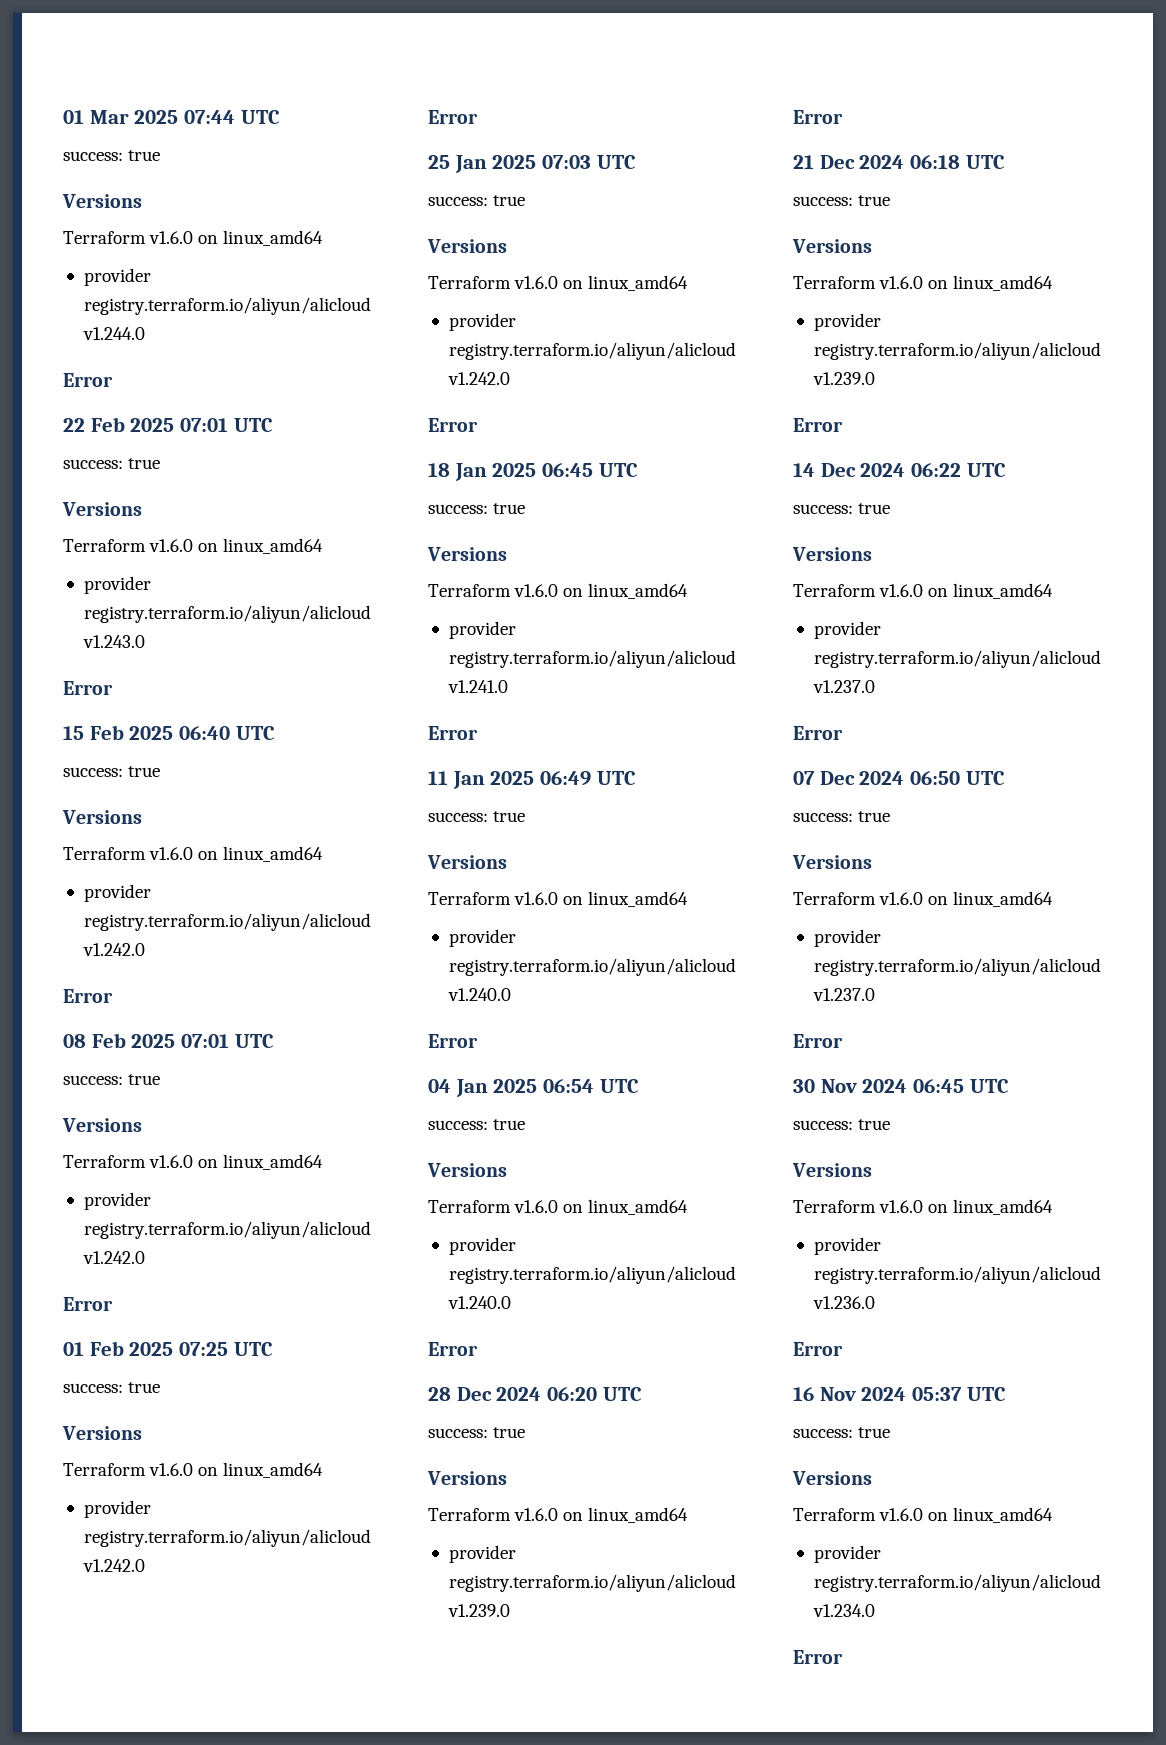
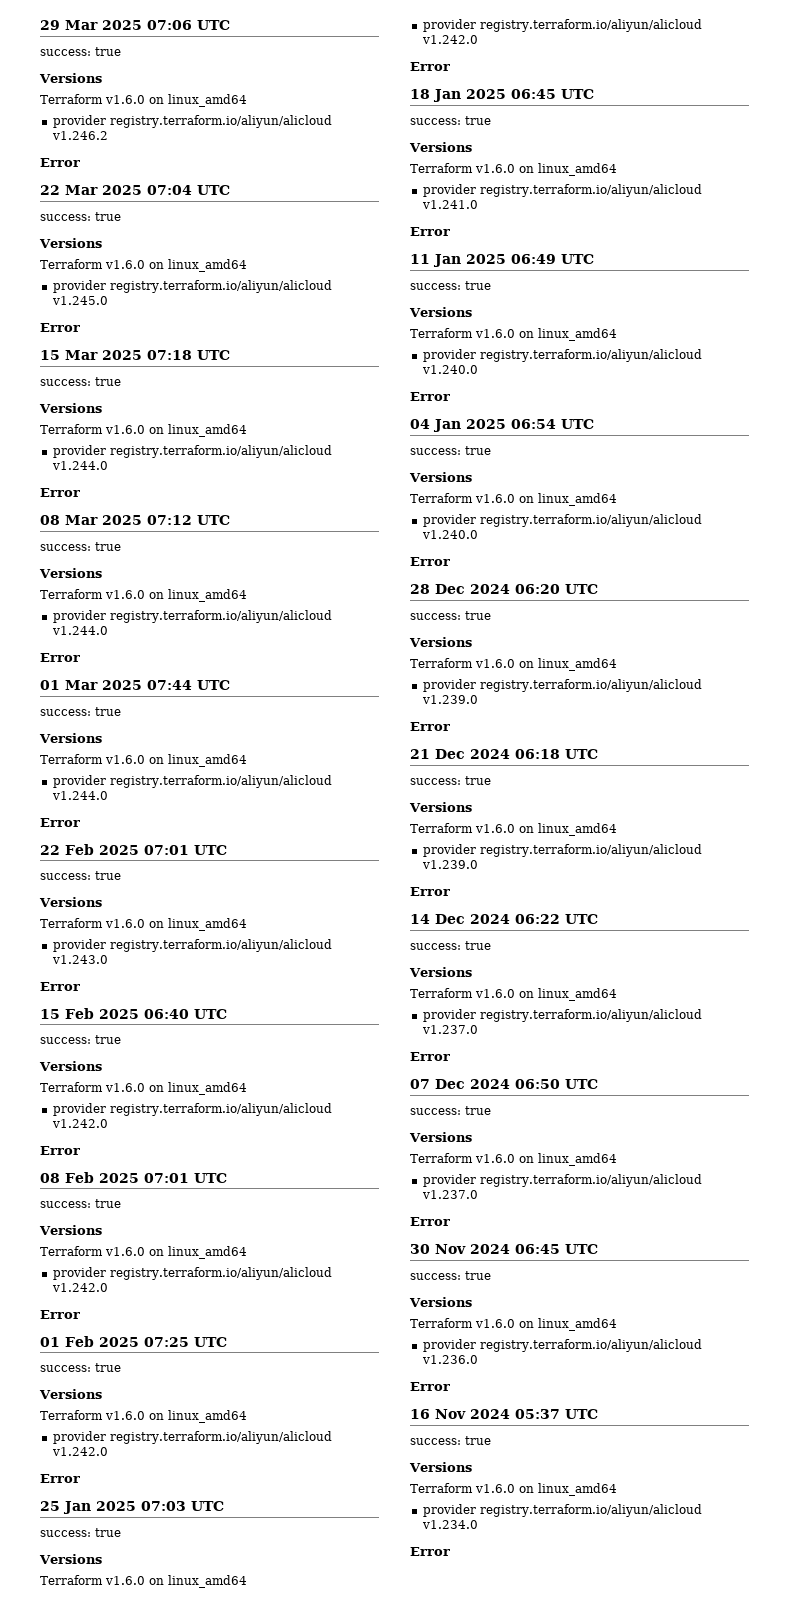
(63, 117) none -> [40,20,230,30] [40,47,121,56] [39,73,102,83] [40,94,247,107] [52,115,332,128] [51,131,108,140] [40,158,80,167] [40,185,230,195] [40,212,121,221] [39,238,102,248] [40,259,247,272] [52,280,332,293] [51,296,108,305] [40,323,80,332] [40,350,230,360] [40,377,121,386] [39,403,102,413] [40,424,247,437] [52,445,332,458] [51,461,108,470] [40,488,80,497] [40,515,230,525] [40,542,121,551] [39,568,102,578] [40,589,247,602] [52,610,332,623] [51,626,108,635] [40,653,80,662] 29 Mar 2025 07:06 UTC // success: true // Versions // Terraform v1.6.0 on linux_amd64 // provider registry.terraform.io/aliyun/alicloud v1.246.2 // Error // 22 Mar 2025 07:04 UTC // success: true // Versions // Terraform v1.6.0 on linux_amd64 // provider registry.terraform.io/aliyun/alicloud v1.245.0 // Error // 15 Mar 2025 07:18 UTC // success: true // Versions // Terraform v1.6.0 on linux_amd64 // provider registry.terraform.io/aliyun/alicloud v1.244.0 // Error // 08 Mar 2025 07:12 UTC // success: true // Versions // Terraform v1.6.0 on linux_amd64 // provider registry.terraform.io/aliyun/alicloud v1.244.0 // Error //

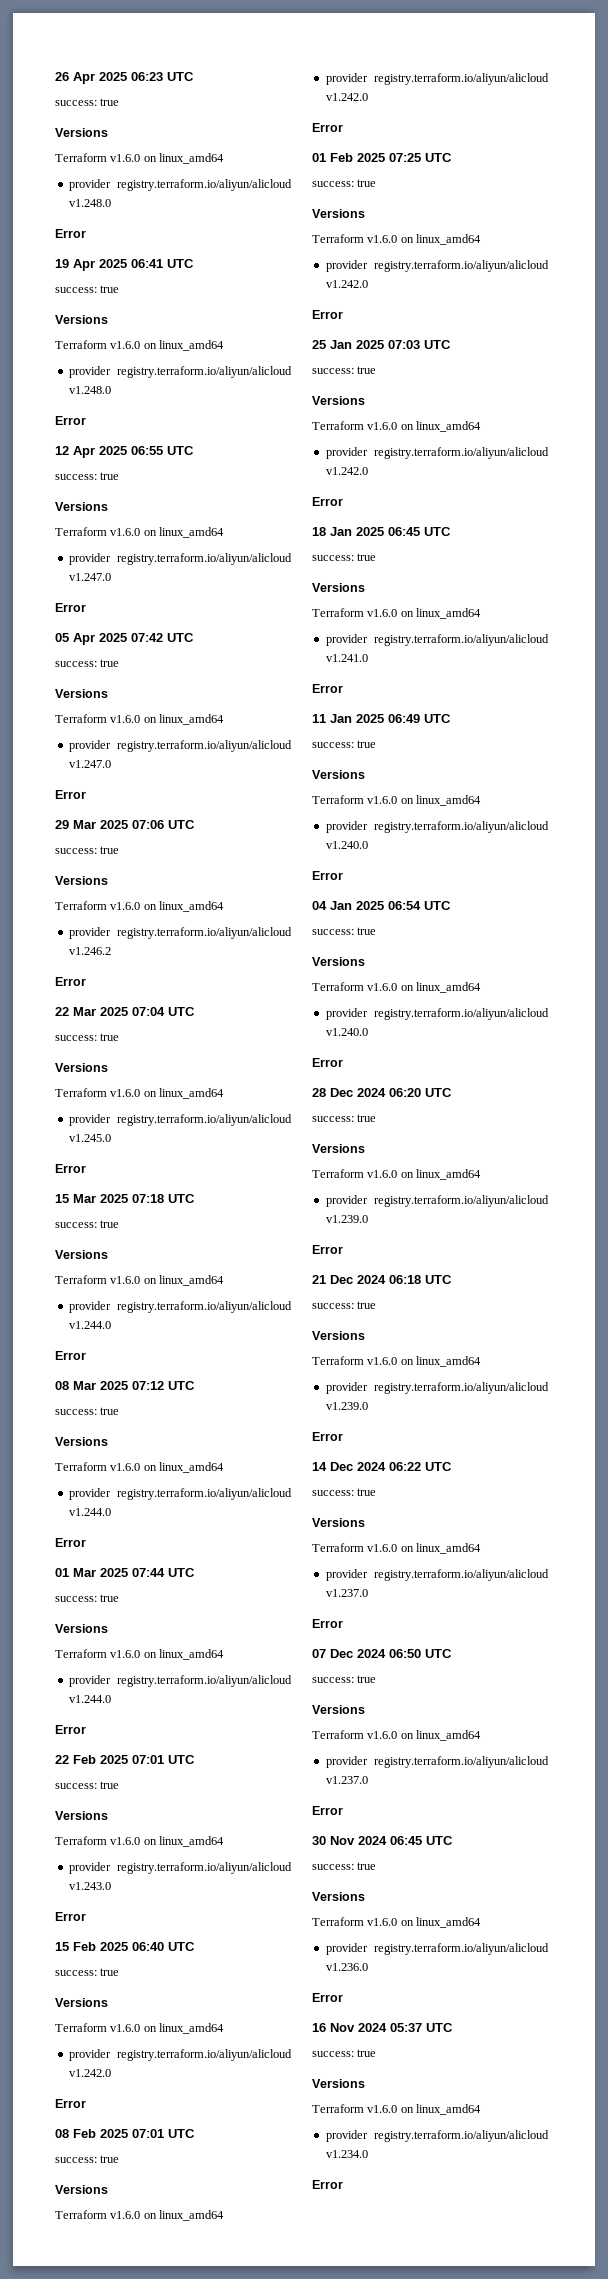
(40, 25) none -> [55,72,194,84] [55,98,120,106] [55,128,108,137] [55,153,225,164] [68,179,292,191] [68,199,111,207] [55,229,86,238] [55,259,194,271] [55,285,120,293] [55,315,108,324] [55,340,225,351] [68,366,292,378] [68,386,111,394] [55,416,86,425] [55,446,194,458] [55,472,120,480] [55,502,108,511] [55,527,225,538] [68,553,292,565] [68,573,111,581] [55,603,86,612] [55,633,194,645] [55,659,120,667] [55,689,108,698] [55,714,225,725] [68,740,292,752] [68,760,111,768] [55,790,86,799] 26 Apr 2025 06:23 UTC // success: true // Versions // Terraform v1.6.0 on linux_amd64 // provider registry.terraform.io/aliyun/alicloud v1.248.0 // Error // 19 Apr 2025 06:41 UTC // success: true // Versions // Terraform v1.6.0 on linux_amd64 // provider registry.terraform.io/aliyun/alicloud v1.248.0 // Error // 12 Apr 2025 06:55 UTC // success: true // Versions // Terraform v1.6.0 on linux_amd64 // provider registry.terraform.io/aliyun/alicloud v1.247.0 // Error // 05 Apr 2025 07:42 UTC // success: true // Versions // Terraform v1.6.0 on linux_amd64 // provider registry.terraform.io/aliyun/alicloud v1.247.0 // Error //

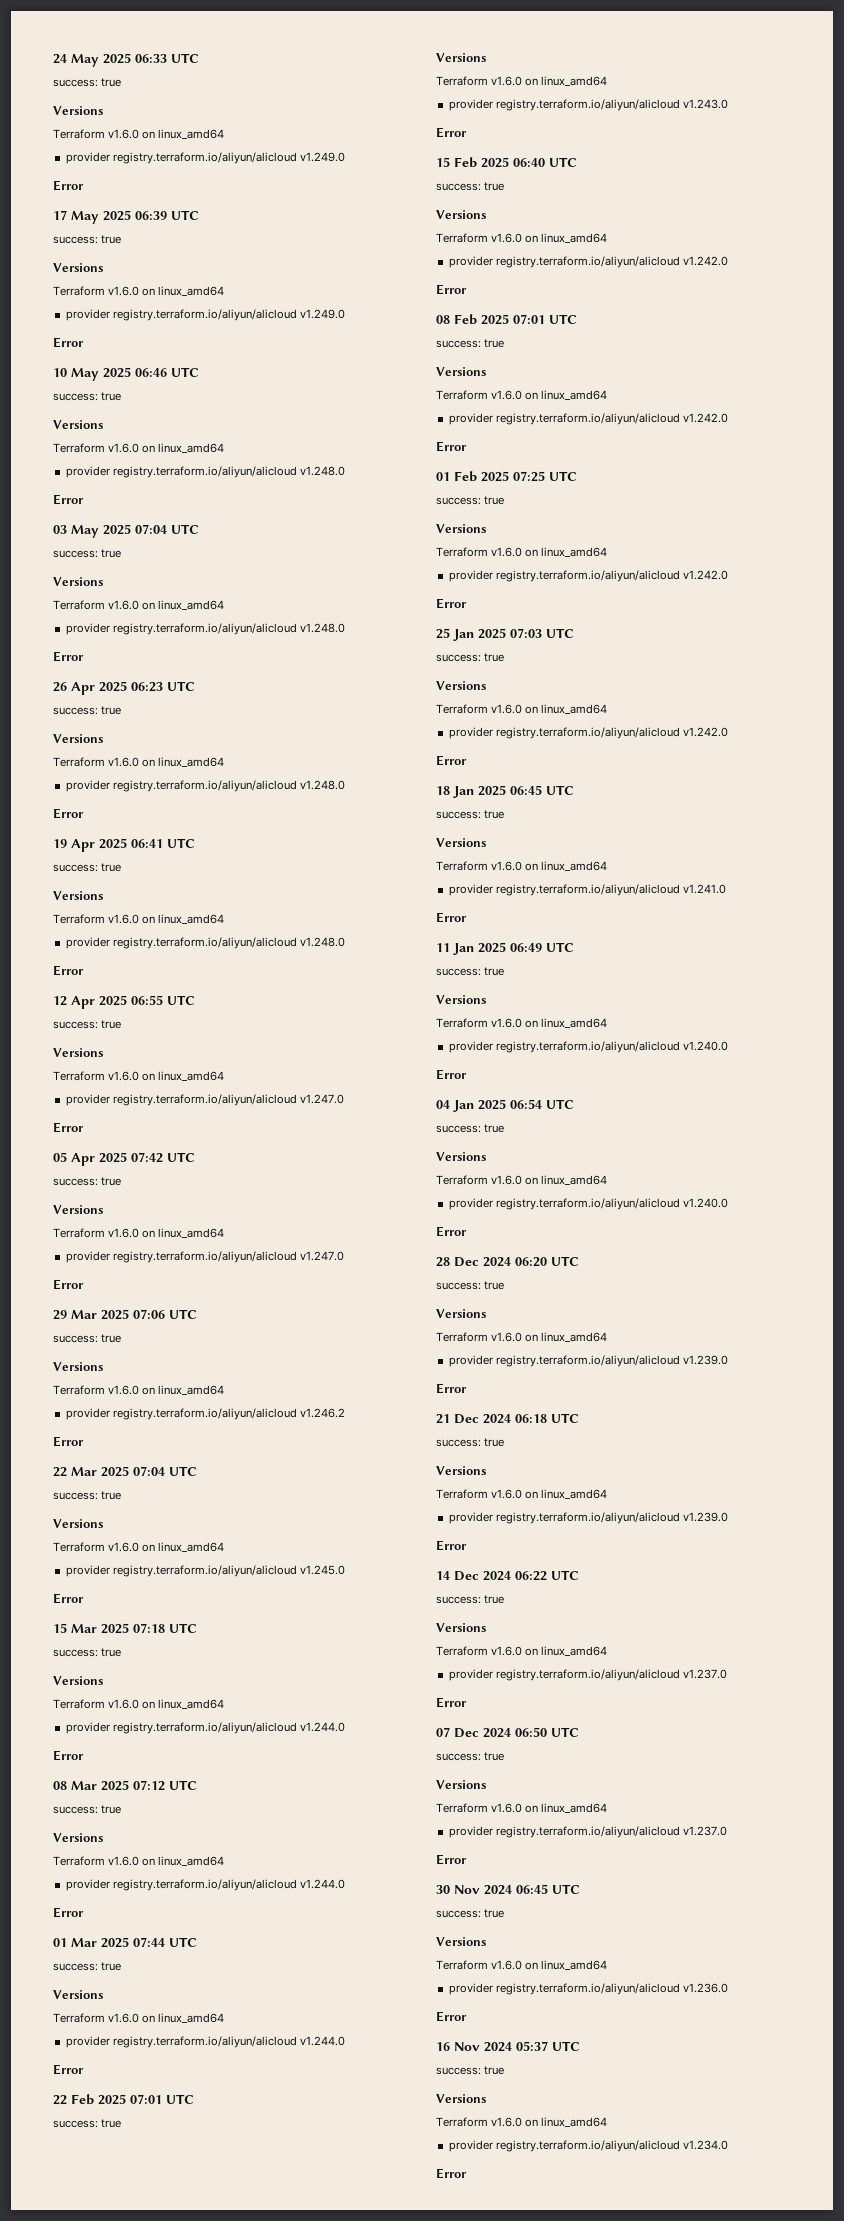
(55, 76) none -> [53,53,199,67] [53,78,122,87] [53,106,103,115] [53,129,225,139] [65,152,345,164] [53,180,84,191] [53,210,199,224] [53,235,122,244] [53,263,103,272] [53,286,225,296] [65,309,345,321] [53,337,84,348] [53,367,199,381] [53,392,122,401] [53,420,103,429] [53,443,225,453] [65,466,345,478] [53,494,84,505] [53,524,199,538] [53,549,122,558] [53,577,103,586] [53,600,225,610] [65,623,345,635] [53,651,84,662] 24 May 2025 06:33 UTC // success: true // Versions // Terraform v1.6.0 on linux_amd64 // provider registry.terraform.io/aliyun/alicloud v1.249.0 // Error // 17 May 2025 06:39 UTC // success: true // Versions // Terraform v1.6.0 on linux_amd64 // provider registry.terraform.io/aliyun/alicloud v1.249.0 // Error // 10 May 2025 06:46 UTC // success: true // Versions // Terraform v1.6.0 on linux_amd64 // provider registry.terraform.io/aliyun/alicloud v1.248.0 // Error // 03 May 2025 07:04 UTC // success: true // Versions // Terraform v1.6.0 on linux_amd64 // provider registry.terraform.io/aliyun/alicloud v1.248.0 // Error //

